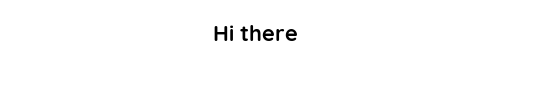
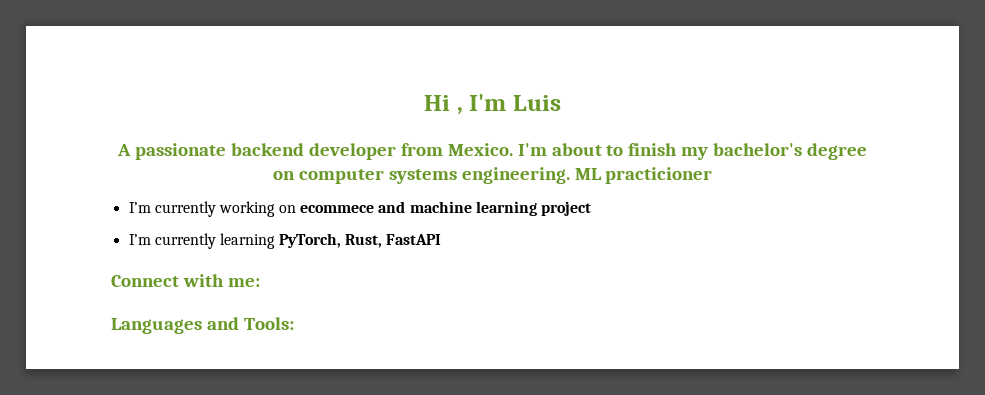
[240,25,298,41] there -> [456,94,562,115] [116,143,868,160] [272,167,713,184] [128,201,592,217] [128,233,442,249] [111,274,260,287] [111,317,294,334] , I'm Luis // A passionate backend developer from Mexico. I'm about to finish my bachelor's degree on computer systems engineering. ML practicioner // I’m currently working on ecommece and machine learning project // I’m currently learning PyTorch, Rust, FastAPI // Connect with me: // Languages and Tools:

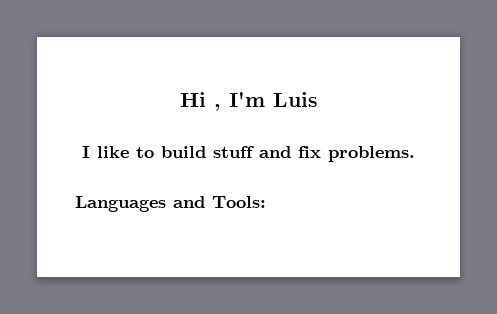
[116,143,868,160] [272,167,713,184] [128,201,592,217] [128,233,442,249] [111,274,260,287] A passionate backend developer from Mexico. I'm about to finish my bachelor's degree on computer systems engineering. ML practicioner // I’m currently working on ecommece and machine learning project // I’m currently learning PyTorch, Rust, FastAPI // Connect with me: -> [82,146,415,162] I like to build stuff and fix problems.

